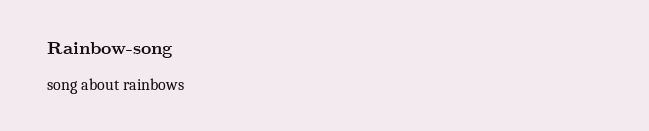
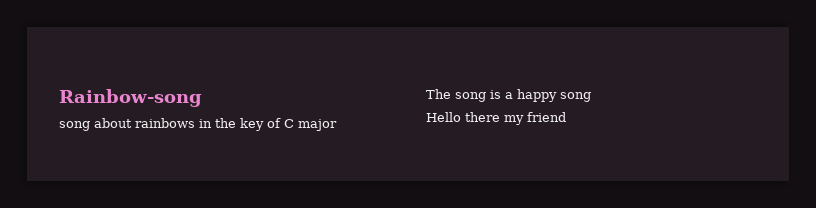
(185, 84) none -> [199,118,337,131] [426,89,591,102] [426,112,566,125] in the key of C major // The song is a happy song // Hello there my friend

